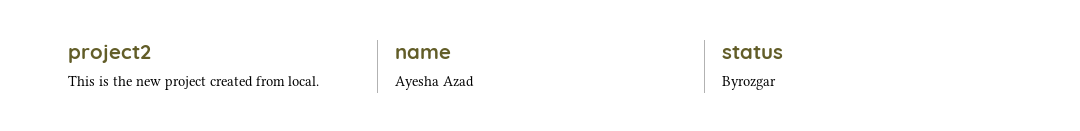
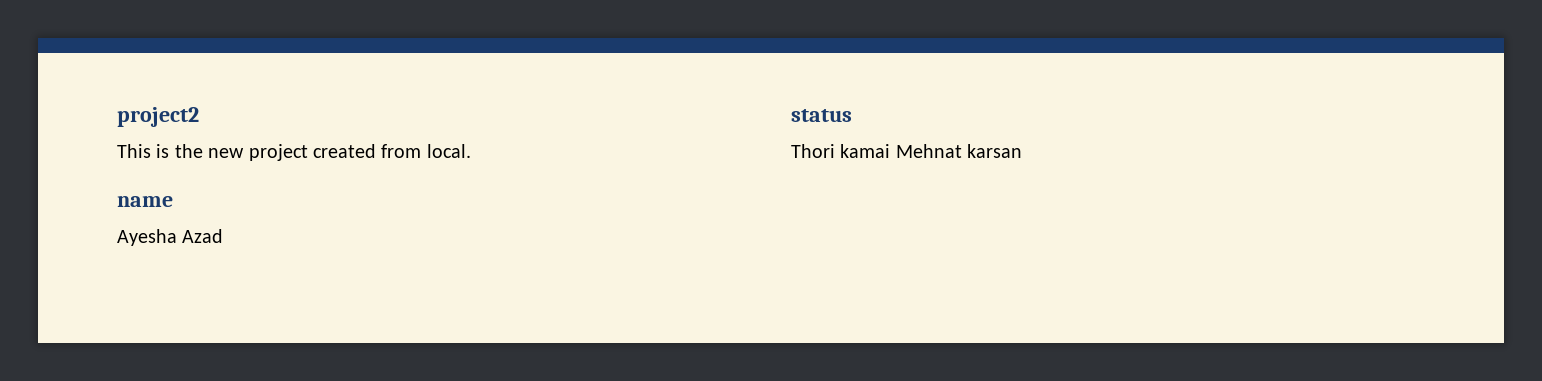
[722,76,776,90] Byrozgar -> [791,144,1023,158] Thori kamai Mehnat karsan

